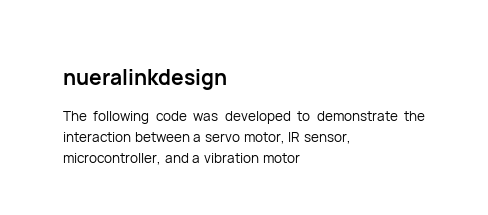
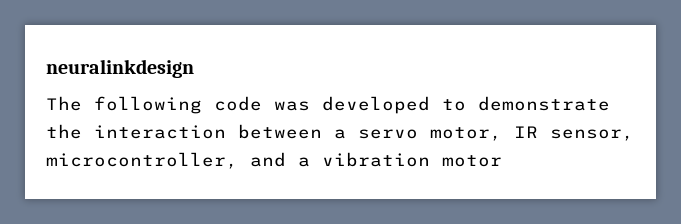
[63,69,227,90] nueralinkdesign -> [46,59,194,78] neuralinkdesign

